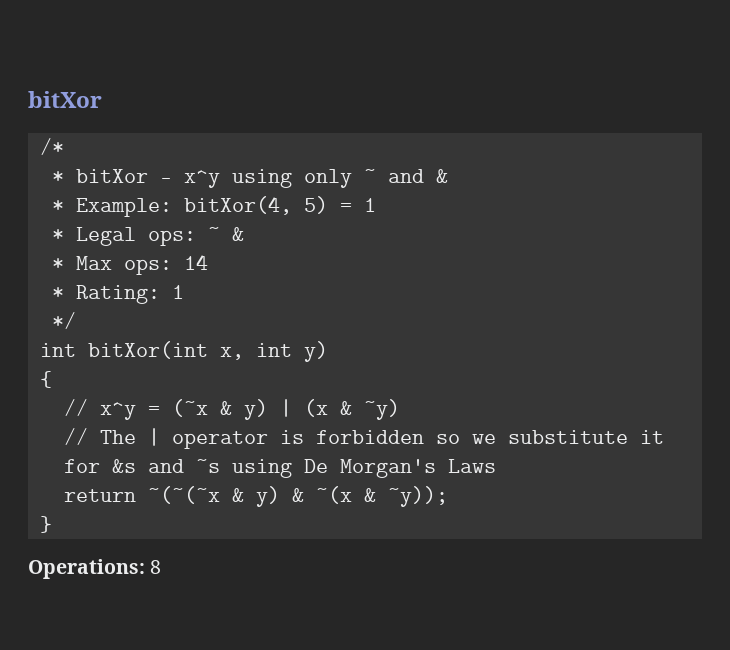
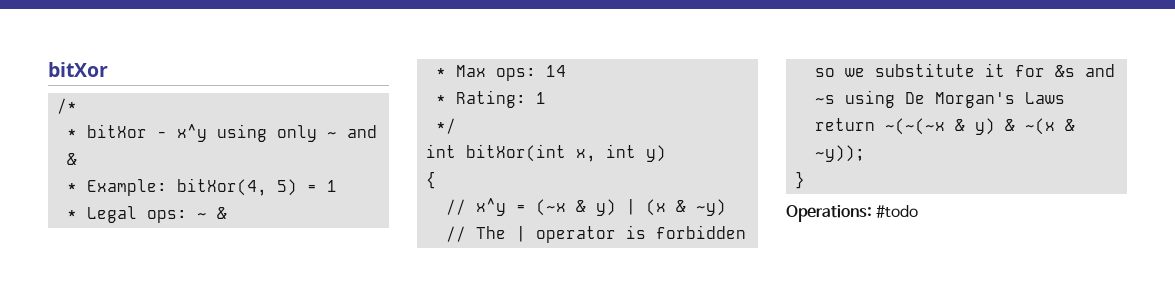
[150,560,162,574] 8 -> [876,205,919,218] #todo

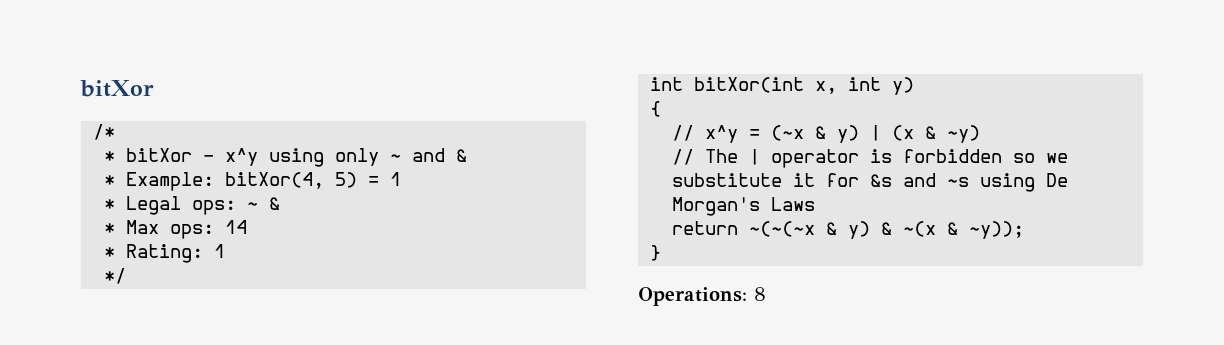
[876,205,919,218] #todo -> [754,287,766,301] 8

